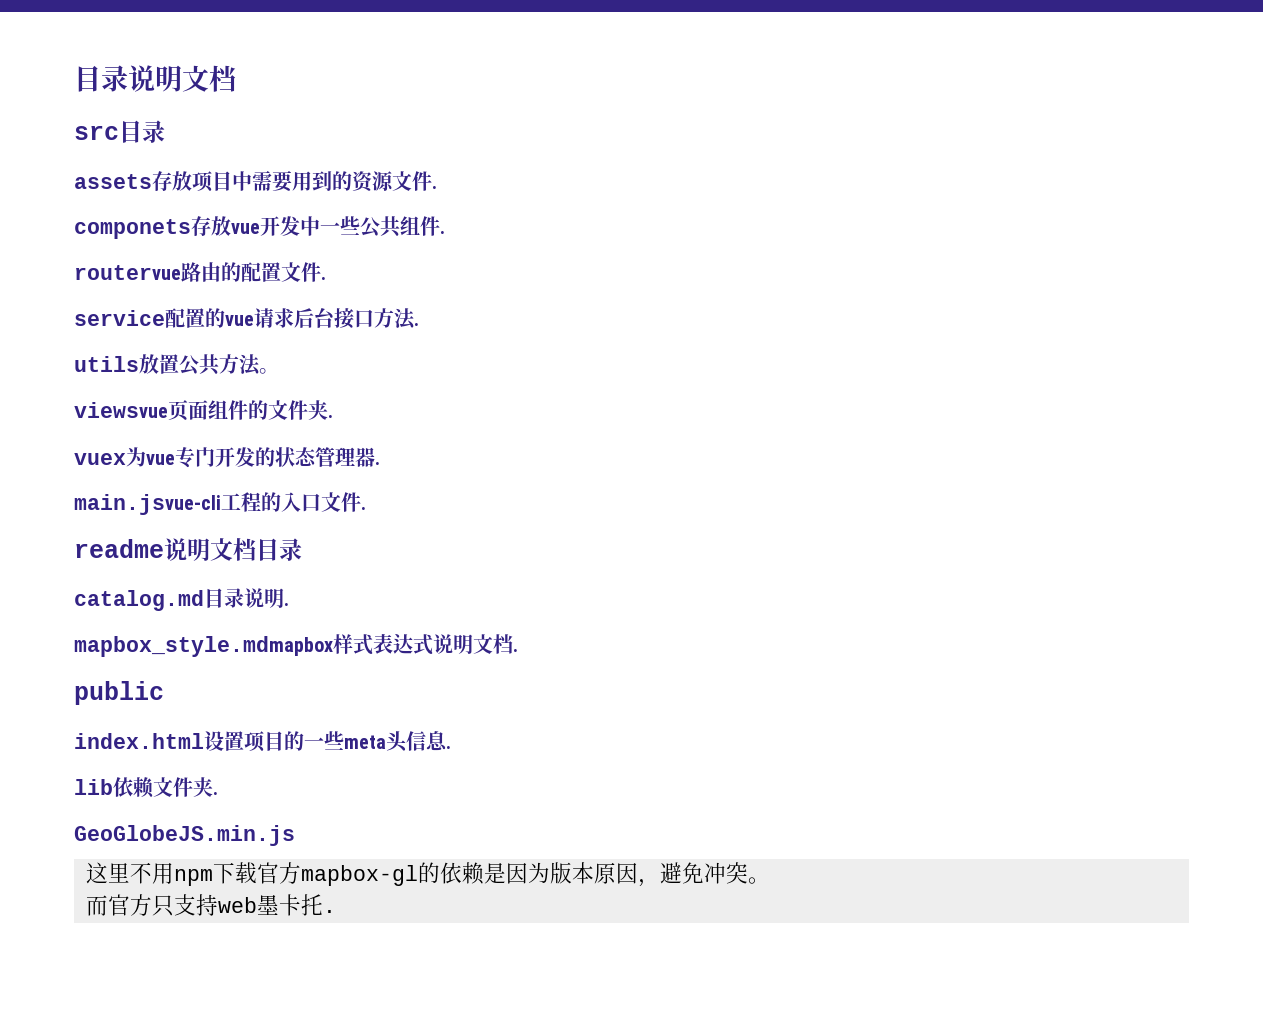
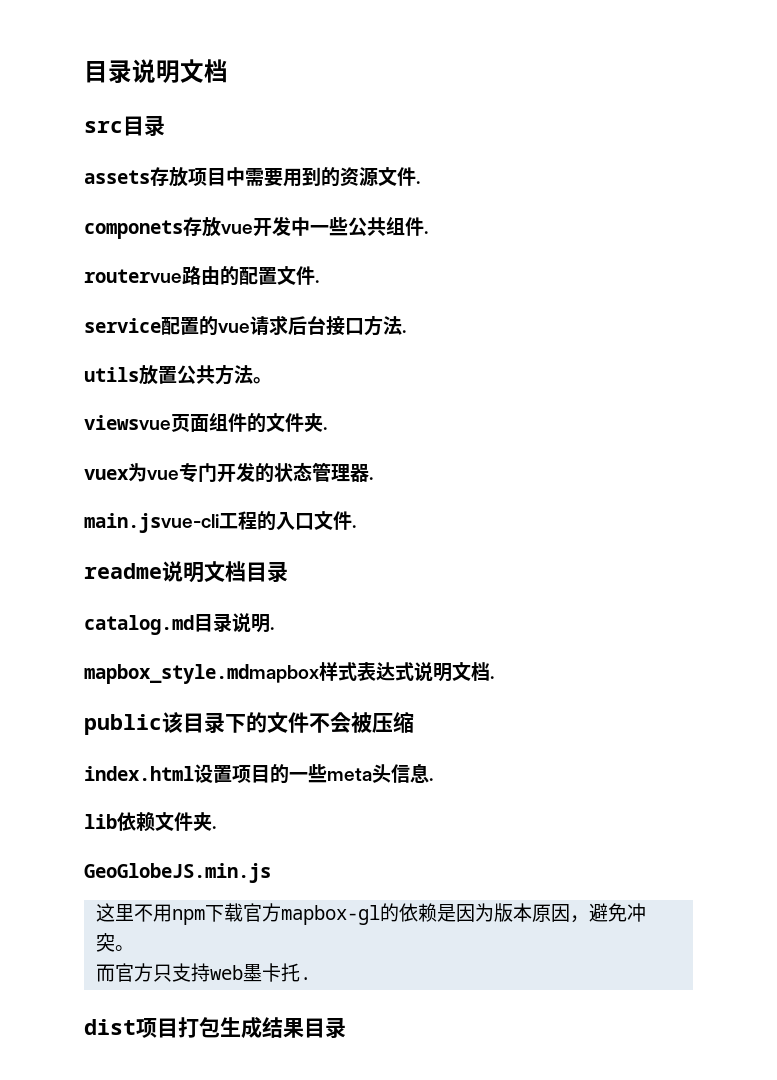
(164, 693) none -> [162,711,414,734] 该目录下的文件不会被压缩
(336, 911) none -> [84,1016,346,1039] // dist项目打包生成结果目录

